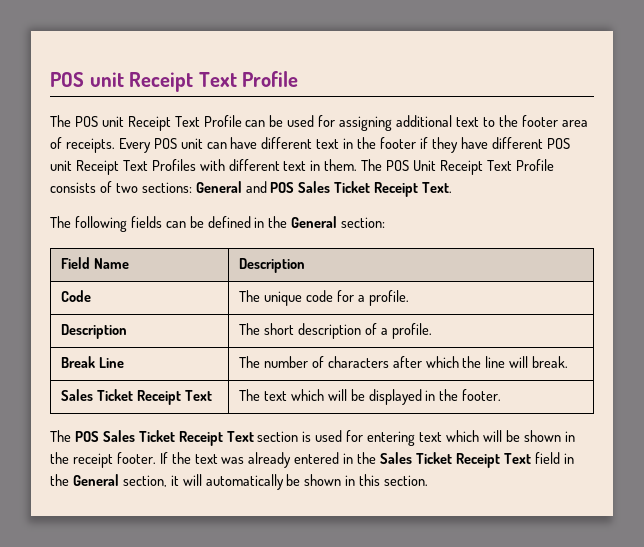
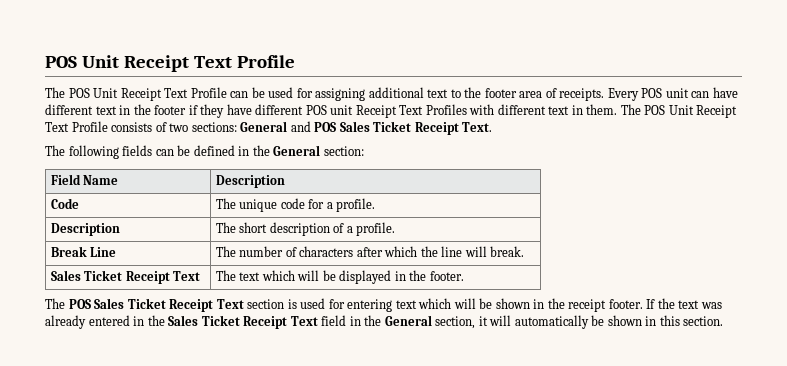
[50,72,124,87] POS unit -> [45,55,119,68] POS Unit
[101,116,124,127] unit -> [93,88,119,98] Unit

